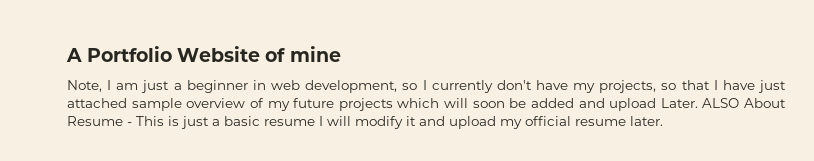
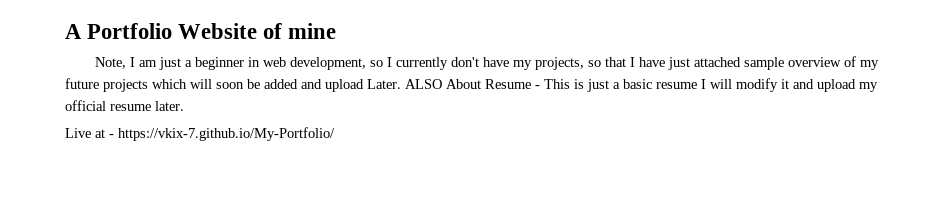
(663, 121) none -> [65,127,335,141] // Live at - https://vkix-7.github.io/My-Portfolio/

